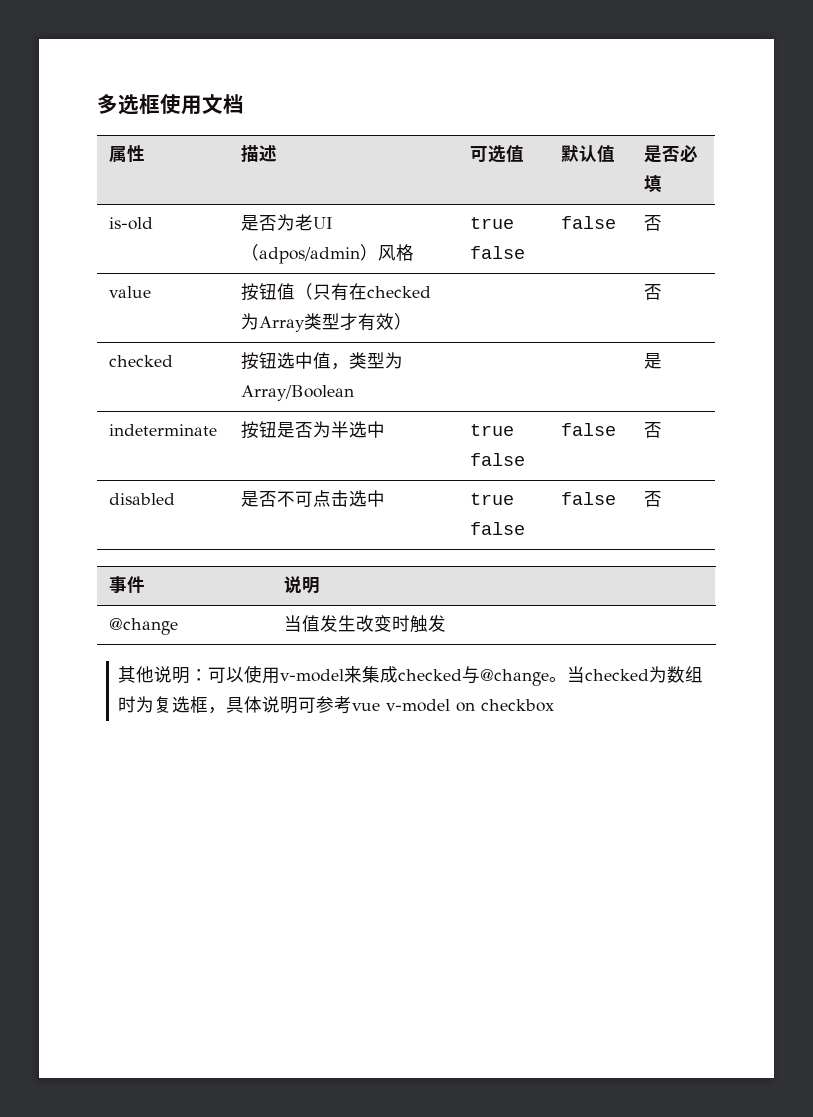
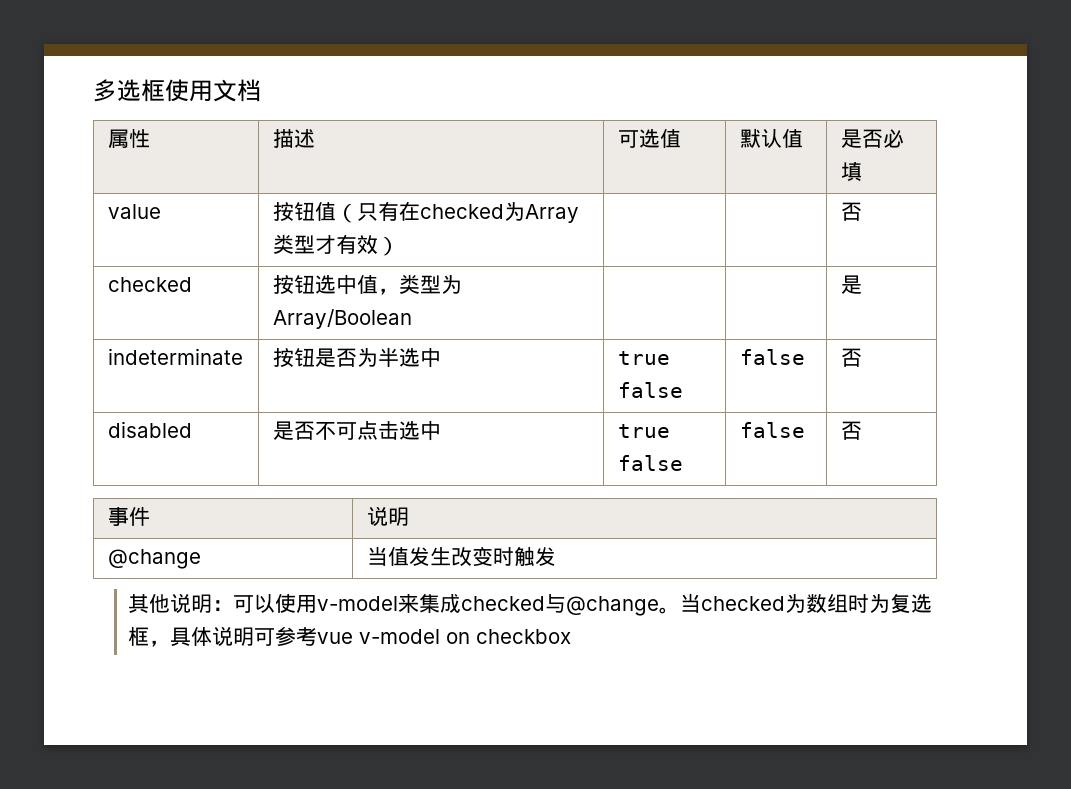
[108,217,153,230] [240,214,333,231] [240,244,414,264] [469,217,514,229] [469,246,525,259] [560,216,616,229] [643,215,662,231] // is-old | 是否为老UI（adpos/admin）风格 | true false | false | 否 -> (862, 171) none

